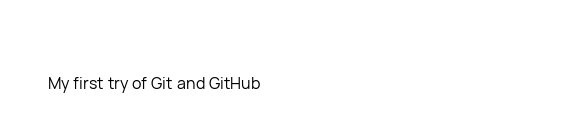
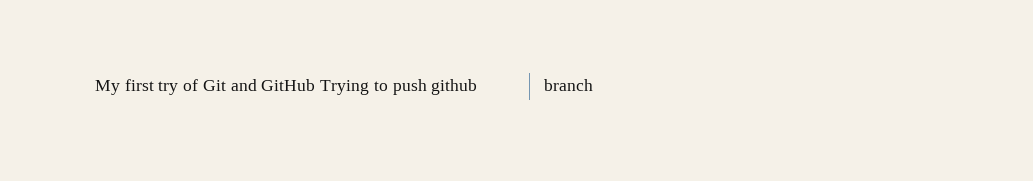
(260, 83) none -> [320,79,593,95] Trying to push github branch

